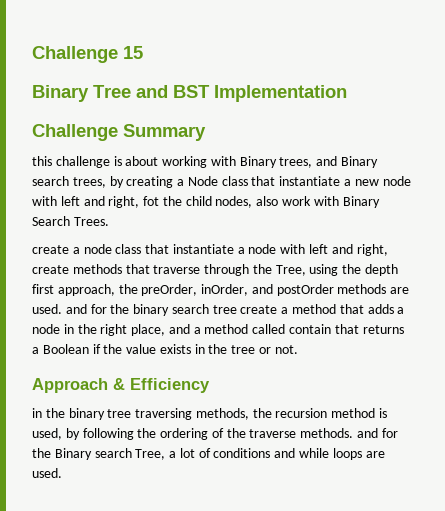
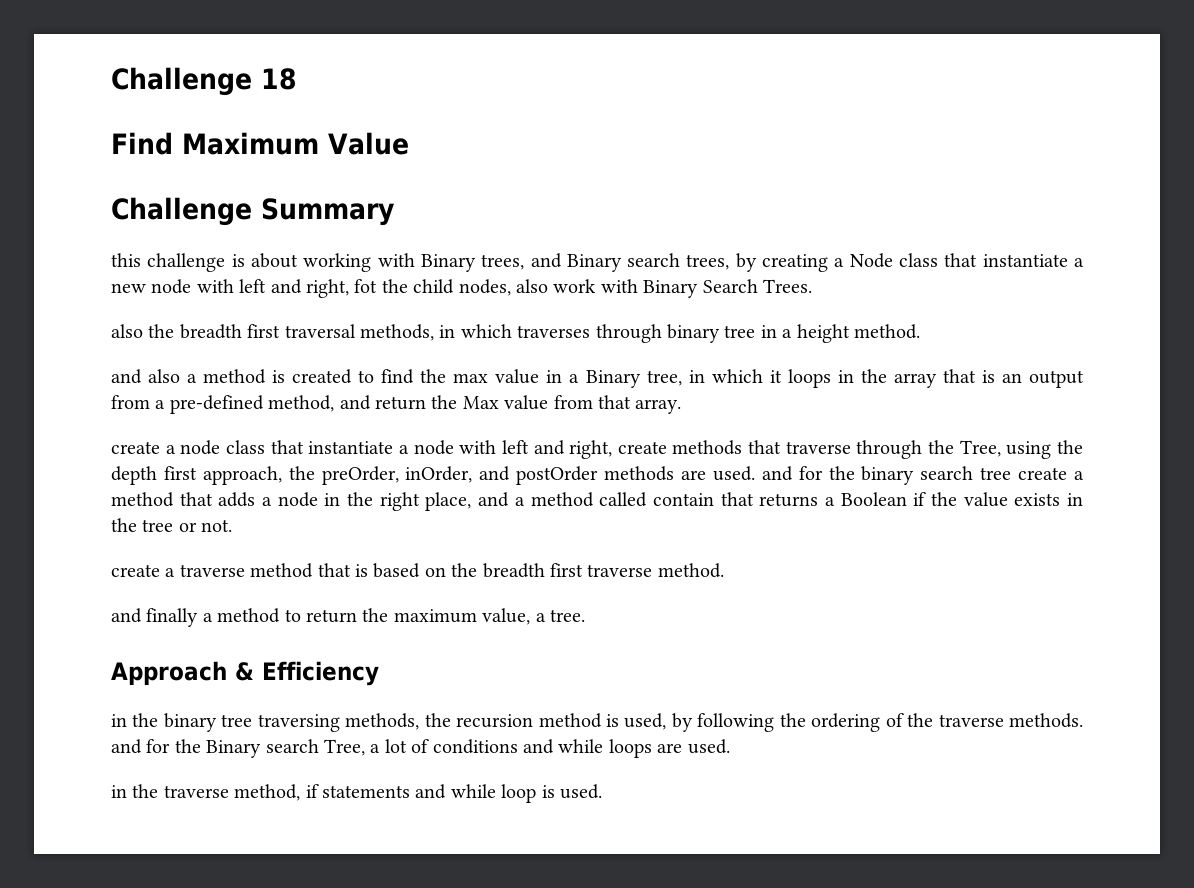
[32,46,143,63] [32,85,347,102] Challenge 15 // Binary Tree and BST Implementation -> [111,67,297,96] [111,132,409,155] Challenge 18 // Find Maximum Value
(109, 221) none -> [111,324,920,343] [111,369,1084,388] [111,395,682,414] // also the breadth first traversal methods, in which traverses through binary tree in a height method. // and also a method is created to find the max value in a Binary tree, in which it loops in the array that is an output from a pre-defined method, and return the Max value from that array.
(298, 349) none -> [111,563,724,578] [111,608,585,627] // create a traverse method that is based on the breadth first traverse method. // and finally a method to return the maximum value, a tree.
(62, 473) none -> [111,784,602,803] // in the traverse method, if statements and while loop is used.

